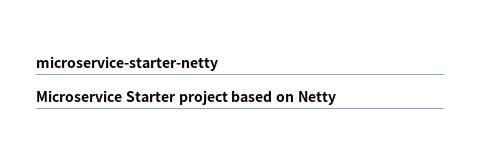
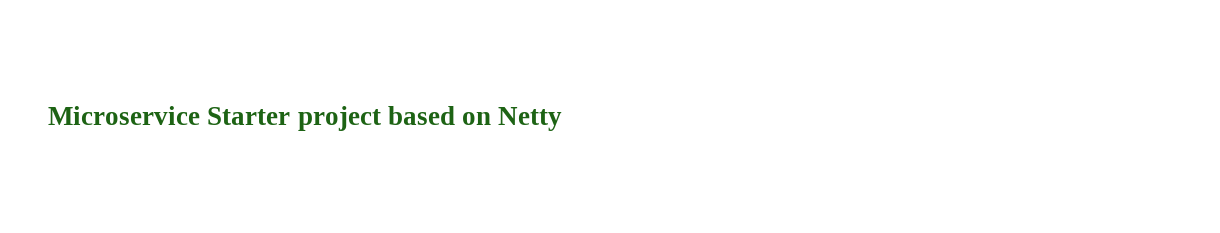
[36,56,218,71] microservice-starter-netty // -> (48, 115) none

